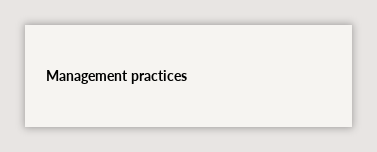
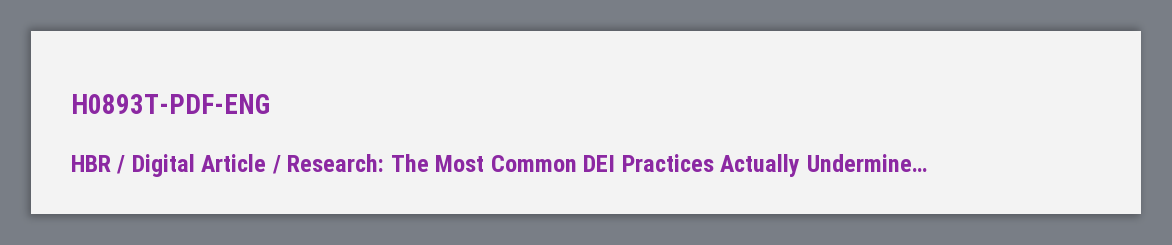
[46,70,187,84] Management practices -> [71,94,270,114] [71,154,927,177] H0893T-PDF-ENG // HBR / Digital Article / Research: The Most Common DEI Practices Actually Undermine…

